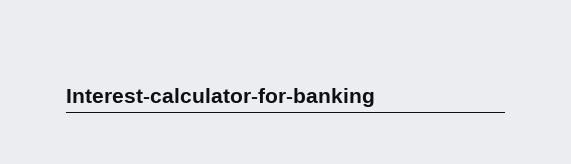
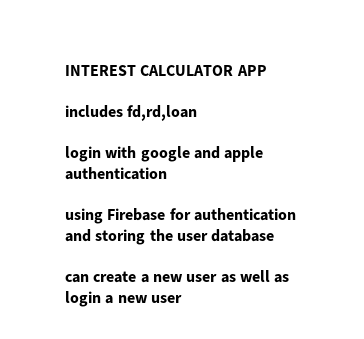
[66,88,375,107] Interest-calculator-for-banking -> [65,65,267,76] [65,105,198,121] [65,146,264,162] [65,167,167,180] [65,208,296,224] [65,229,275,245] [65,270,290,283] [65,291,182,307] INTEREST CALCULATOR APP // includes fd,rd,loan // login with google and apple authentication // using Firebase for authentication and storing the user database // can create a new user as well as login a new user

